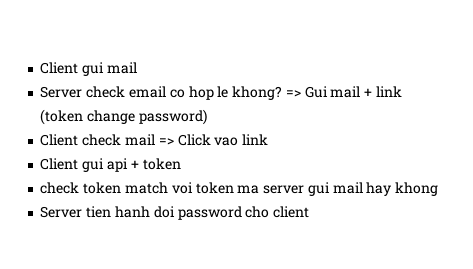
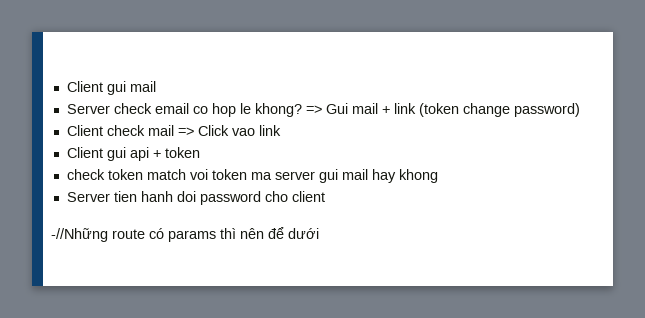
(310, 212) none -> [51,227,319,242] // -//Những route có params thì nên để dưới

